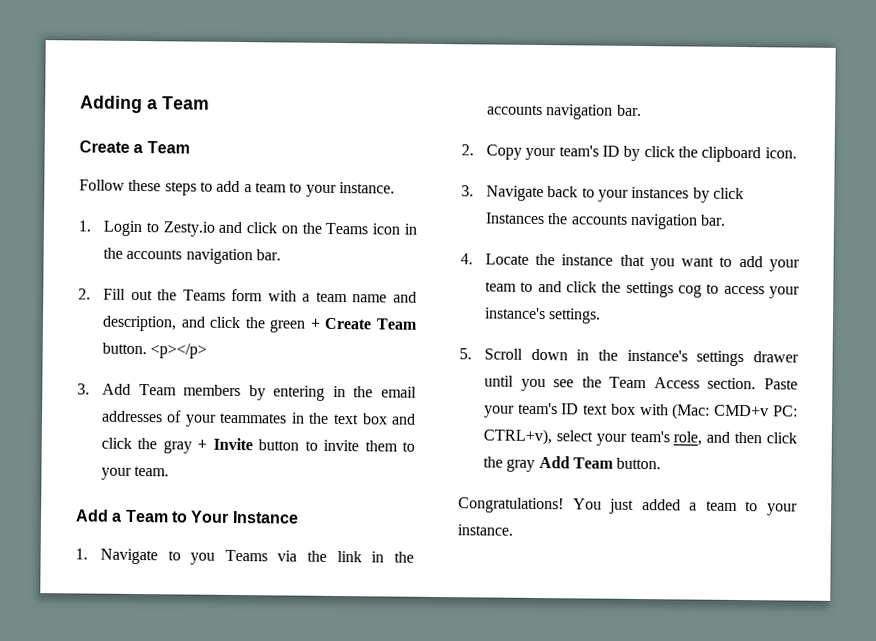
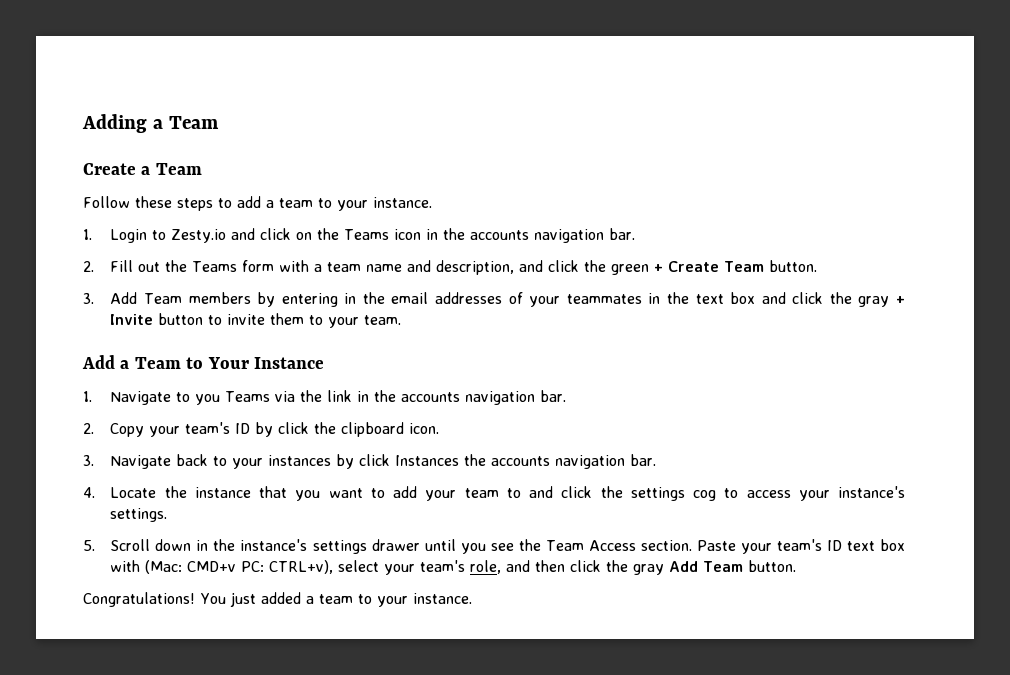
[150,343,208,359] <p></p> -> (818, 266) none

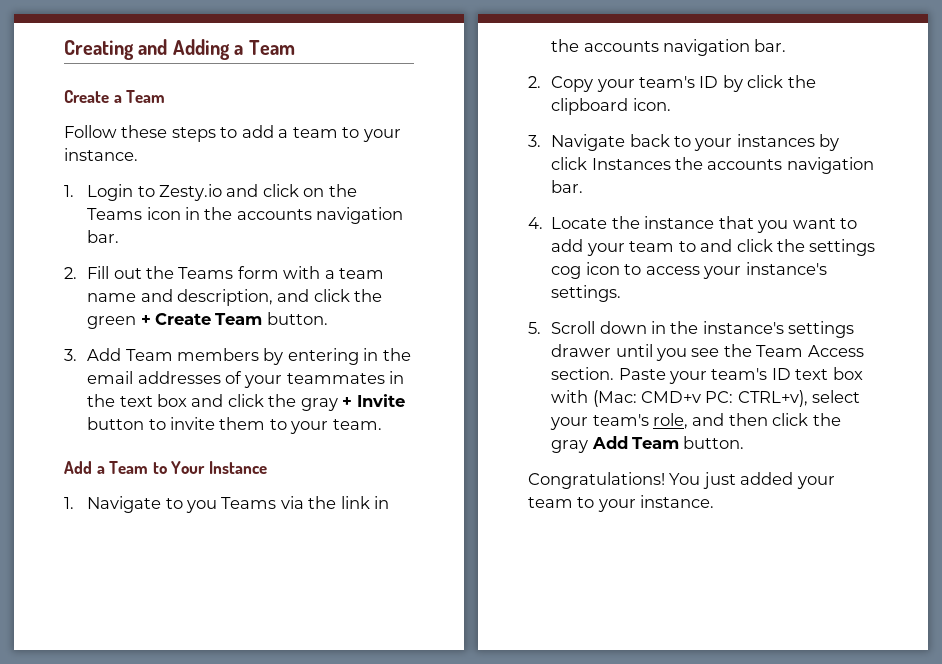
(82, 123) none -> [64,39,168,60] Creating and
(717, 495) none -> [585,262,620,275] icon
[305,596,314,604] a -> [796,476,835,489] your

